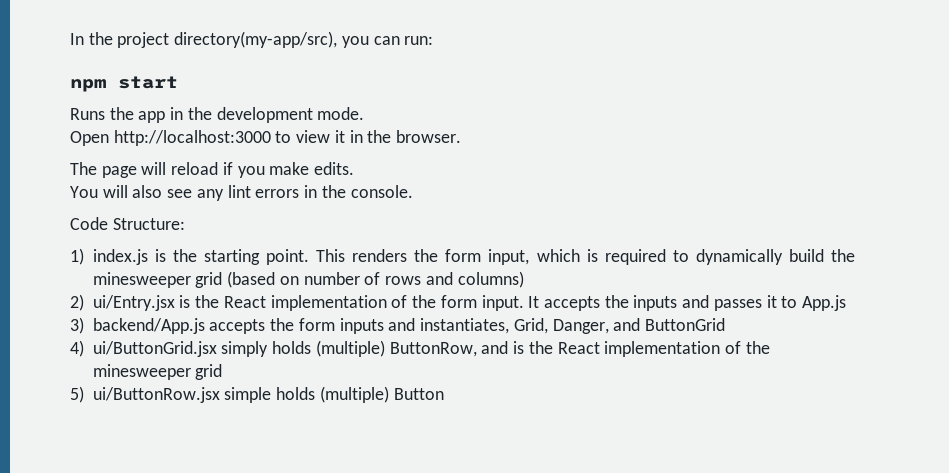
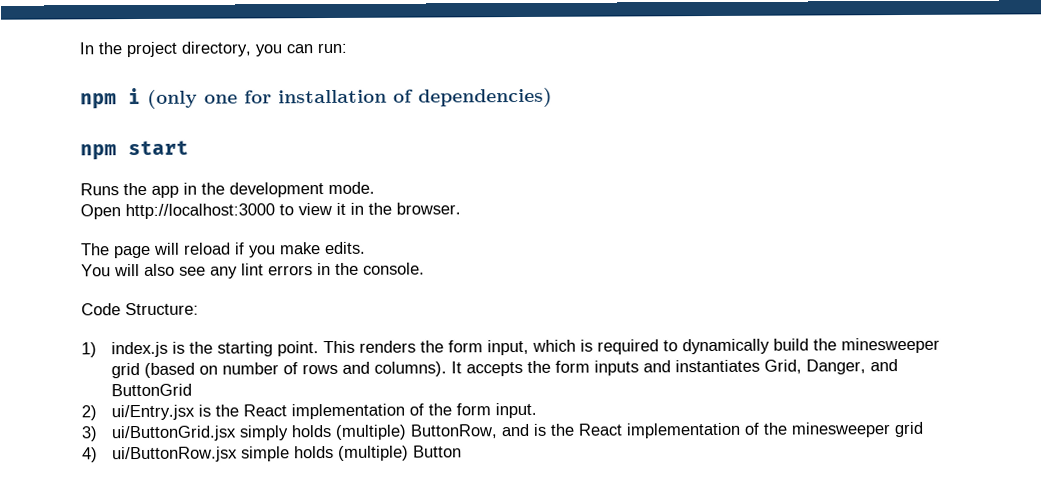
[174,31,338,48] directory(my-app/src), -> [181,41,252,57] directory,
(434, 40) none -> [80,87,553,110] // npm i (only one for installation of dependencies)
[457,271,524,288] columns) -> [374,359,899,377] [111,383,193,397] columns). It accepts the form inputs and instantiates Grid, Danger, and ButtonGrid
[528,295,847,311] [70,317,726,334] [70,340,84,357] It accepts the inputs and passes it to App.js // 3) backend/App.js accepts the form inputs and instantiates, Grid, Danger, and ButtonGrid // 4) -> [81,426,98,442] // 3)
[70,386,84,403] 5) -> [82,447,98,463] 4)

